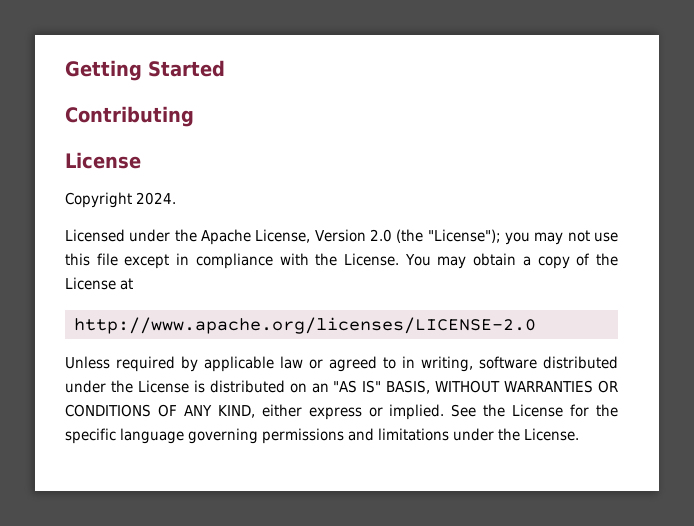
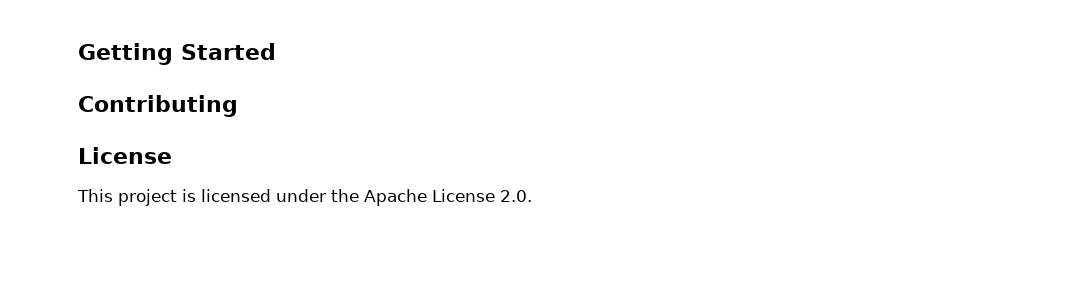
[65,192,177,208] [65,229,619,245] [65,253,618,269] [65,277,134,290] [74,317,536,334] [65,356,618,372] [65,380,619,394] [65,404,619,420] [65,428,580,444] Copyright 2024. // Licensed under the Apache License, Version 2.0 (the "License"); you may not use this file except in compliance with the License. You may obtain a copy of the License at // http://www.apache.org/licenses/LICENSE-2.0 // Unless required by applicable law or agreed to in writing, software distributed under the License is distributed on an "AS IS" BASIS, WITHOUT WARRANTIES OR CONDITIONS OF ANY KIND, either express or implied. See the License for the specific language governing permissions and limitations under the License. -> [77,189,532,206] This project is licensed under the Apache License 2.0.

